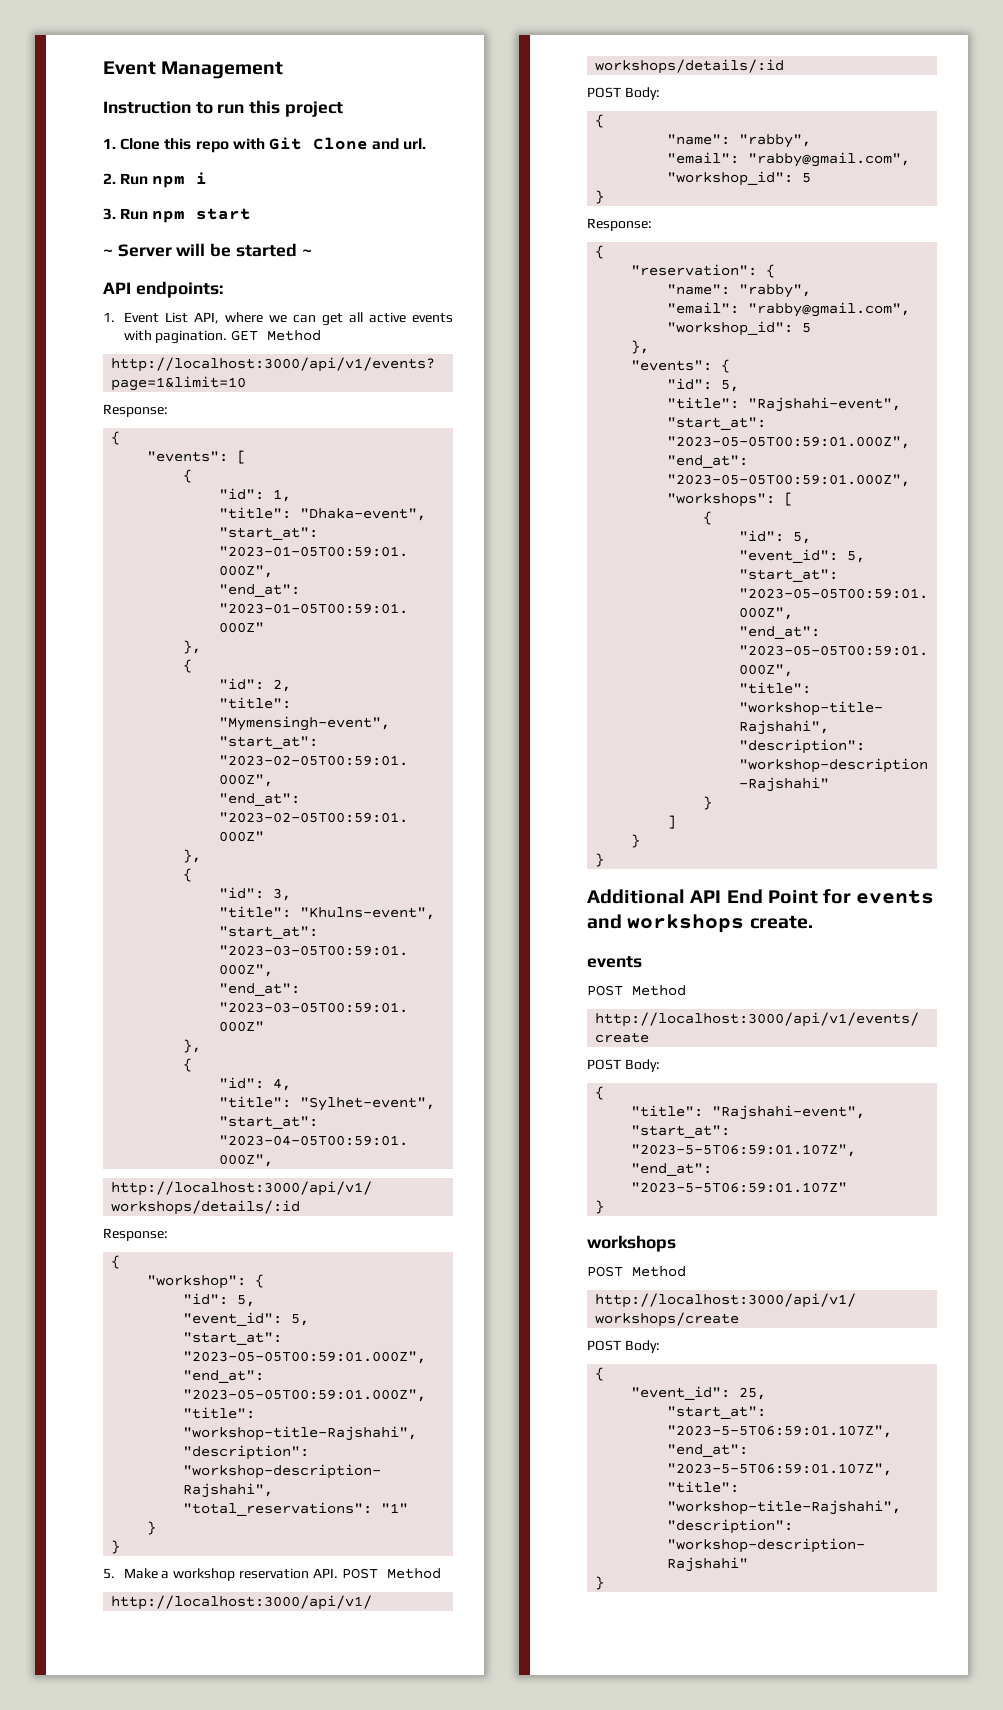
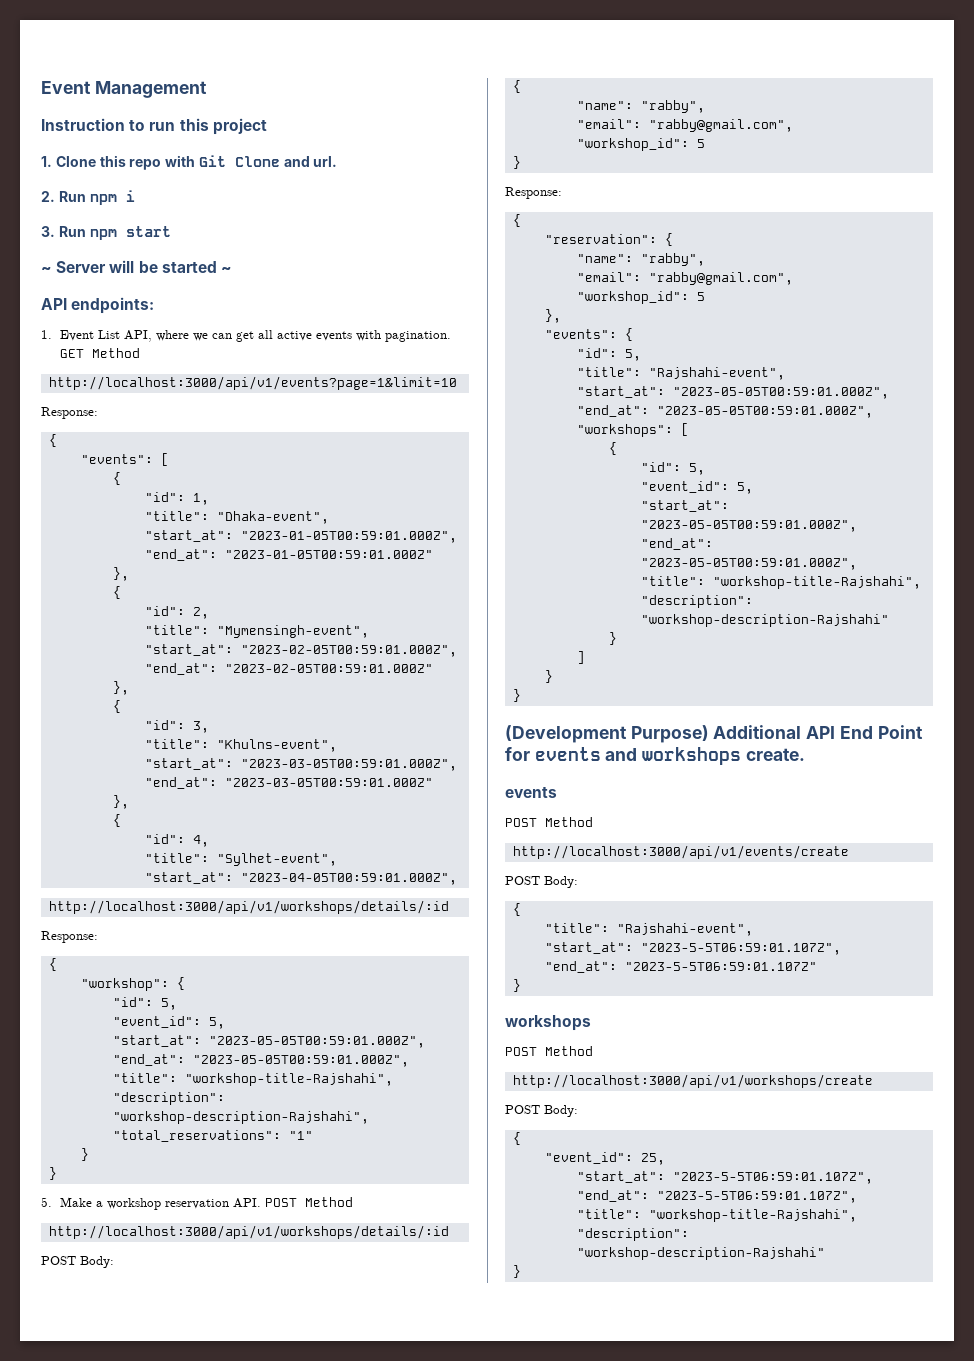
(605, 860) none -> [505,725,709,743] (Development Purpose)

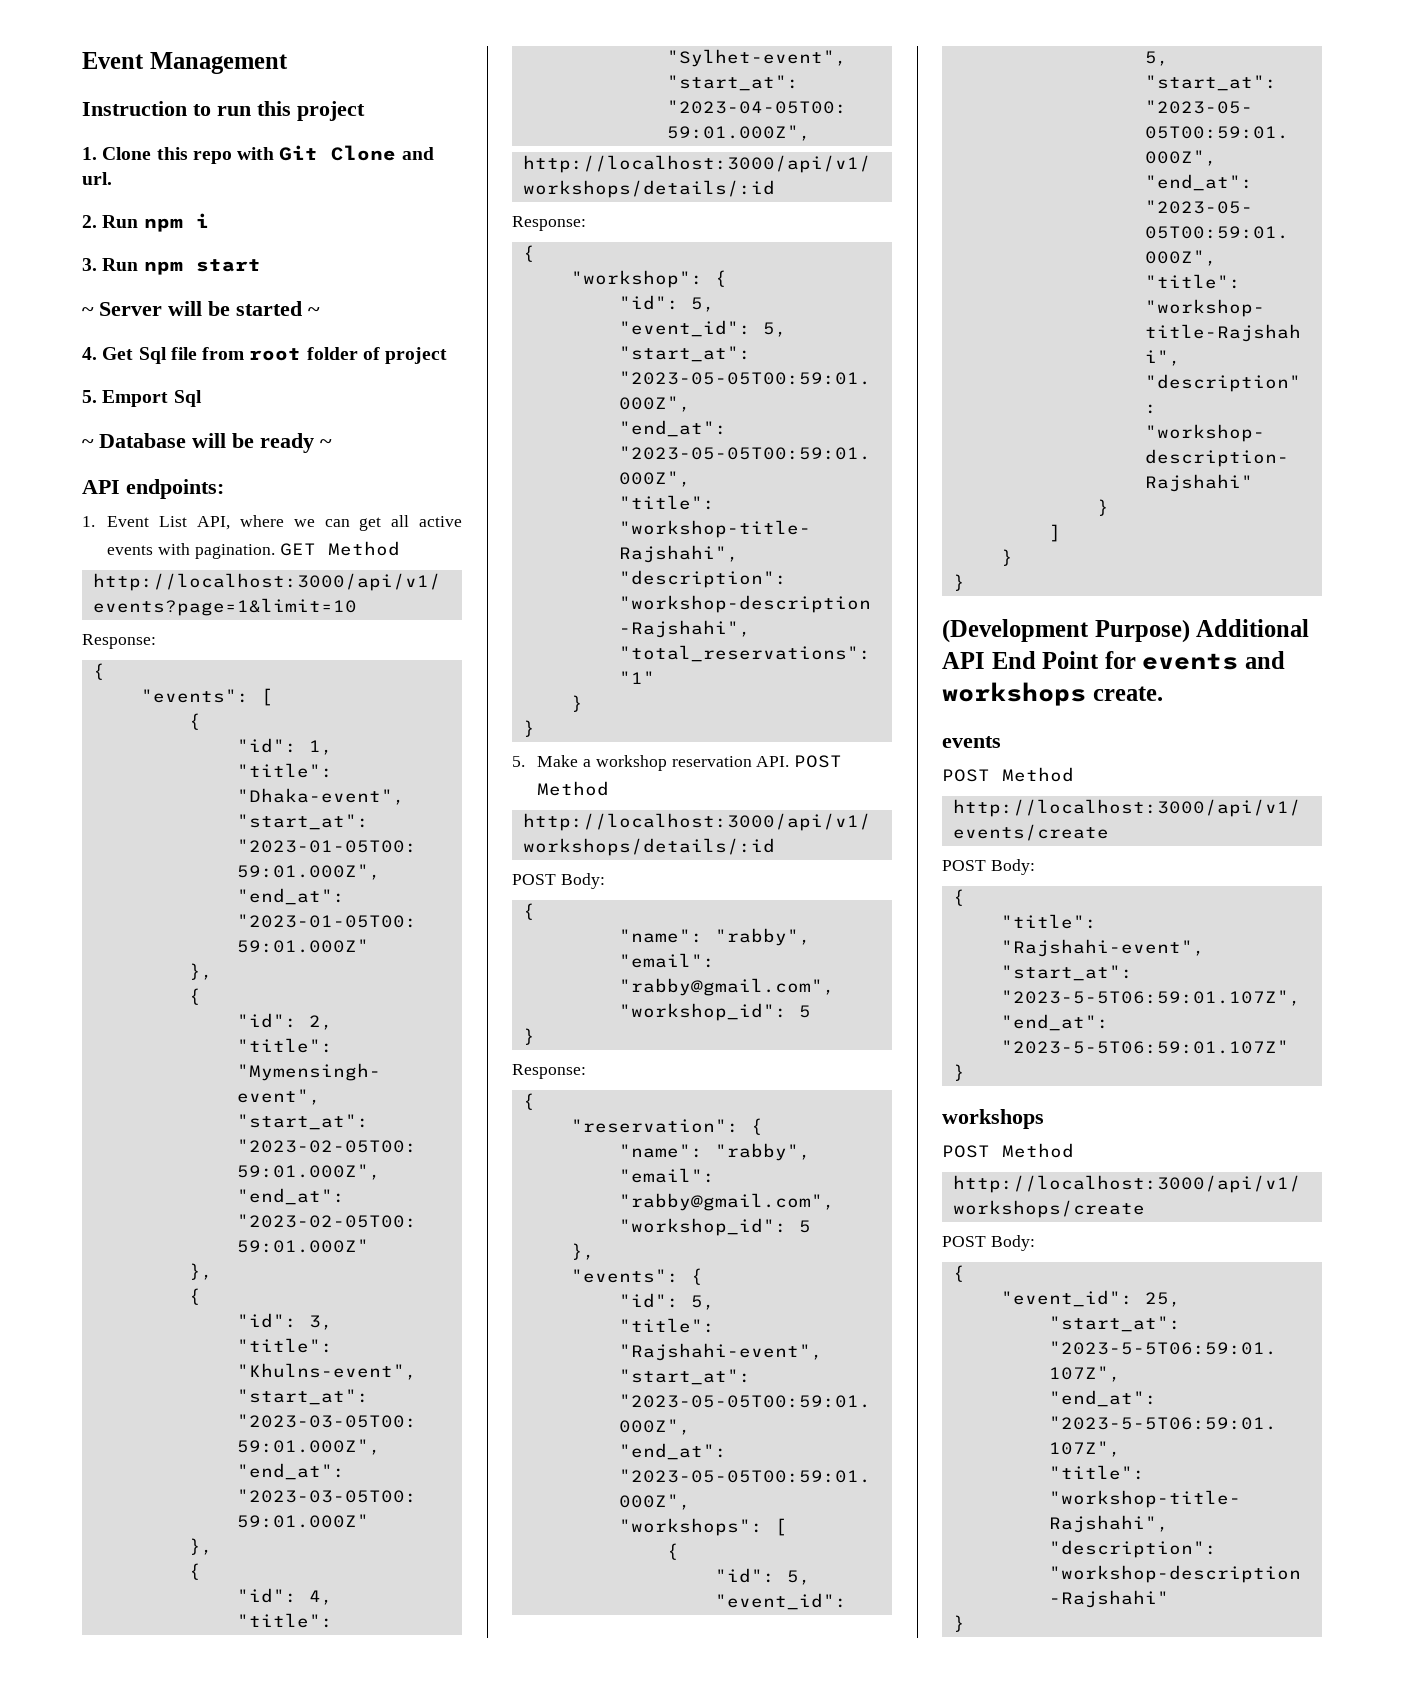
(232, 269) none -> [82,347,448,364] [82,390,202,407] [82,433,332,453] // 4. Get Sql file from root folder of project // 5. Emport Sql // ~ Database will be ready ~

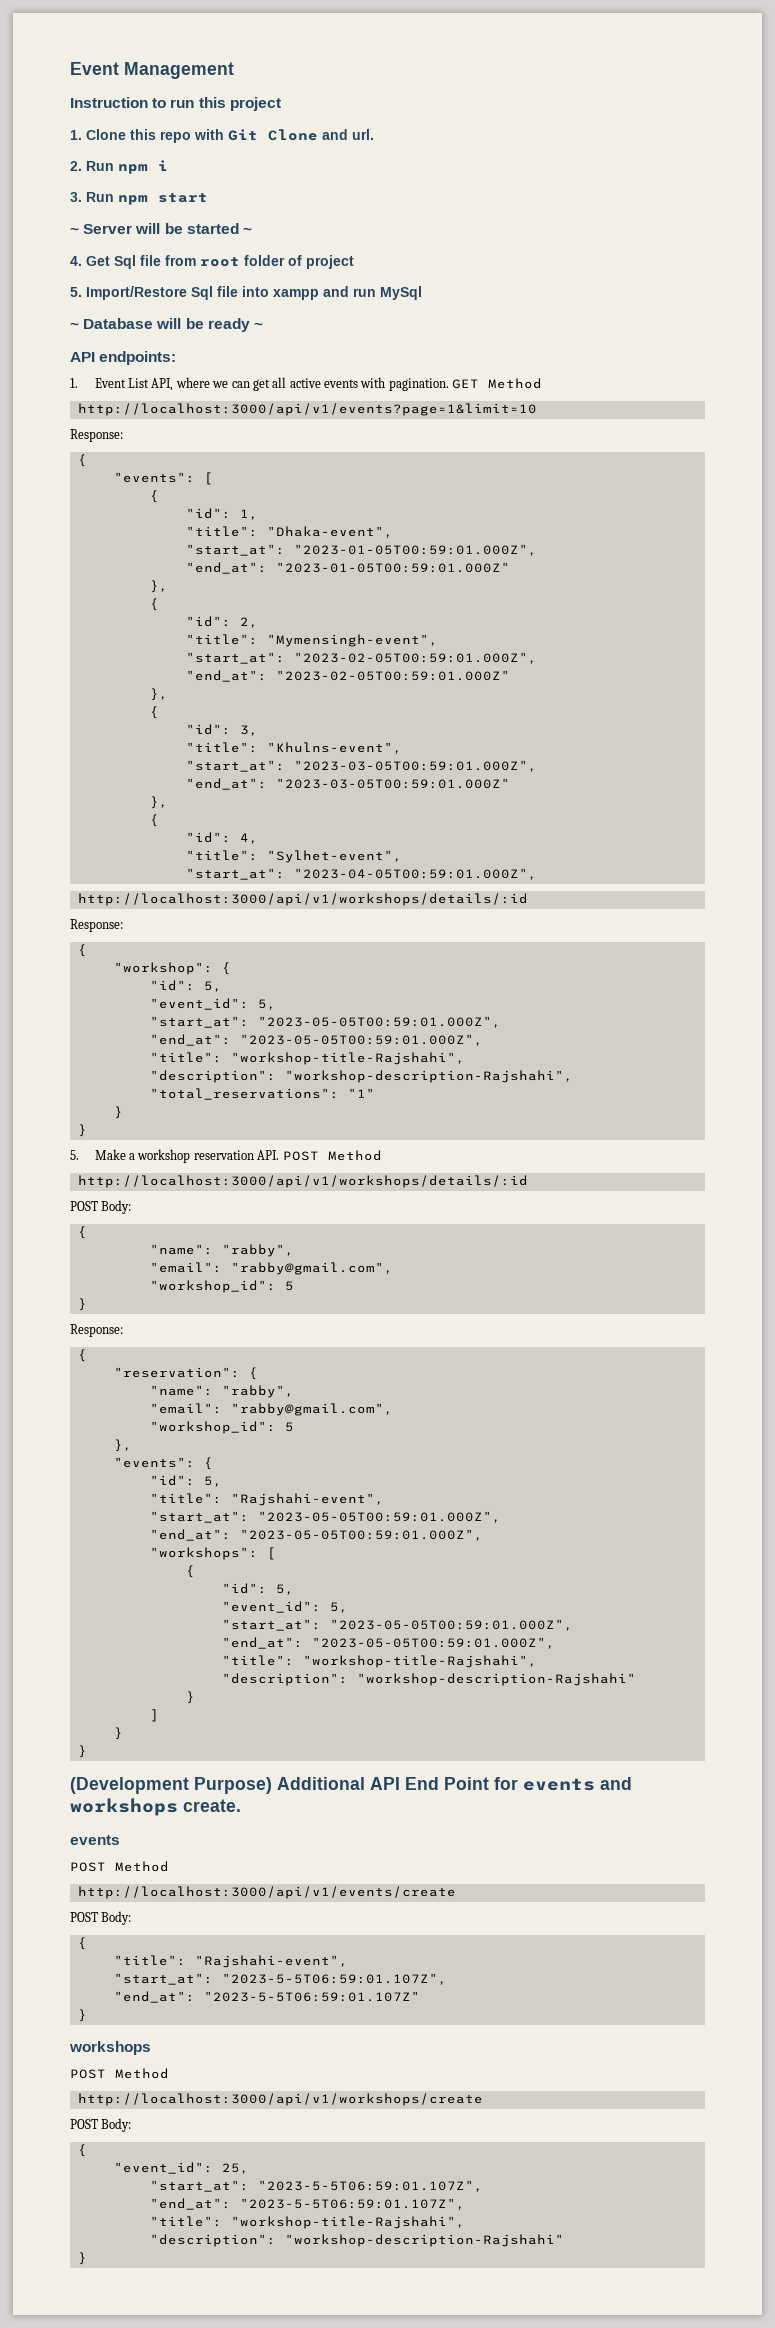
[102,390,202,407] Emport Sql -> [86,286,422,300] Import/Restore Sql file into xampp and run MySql

